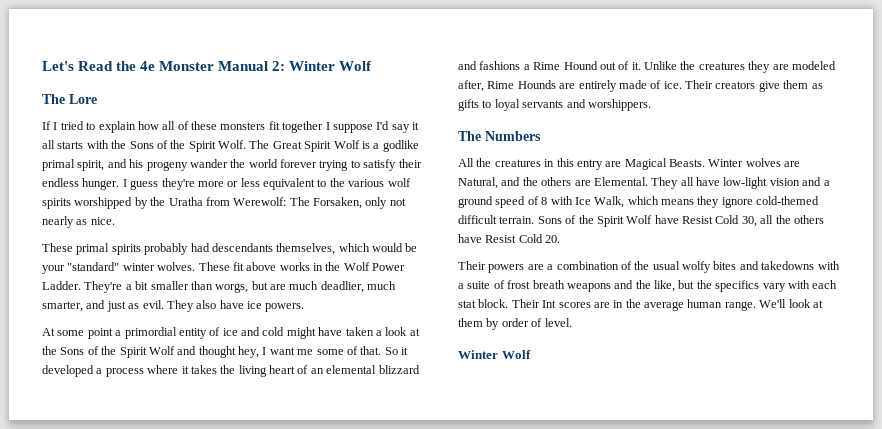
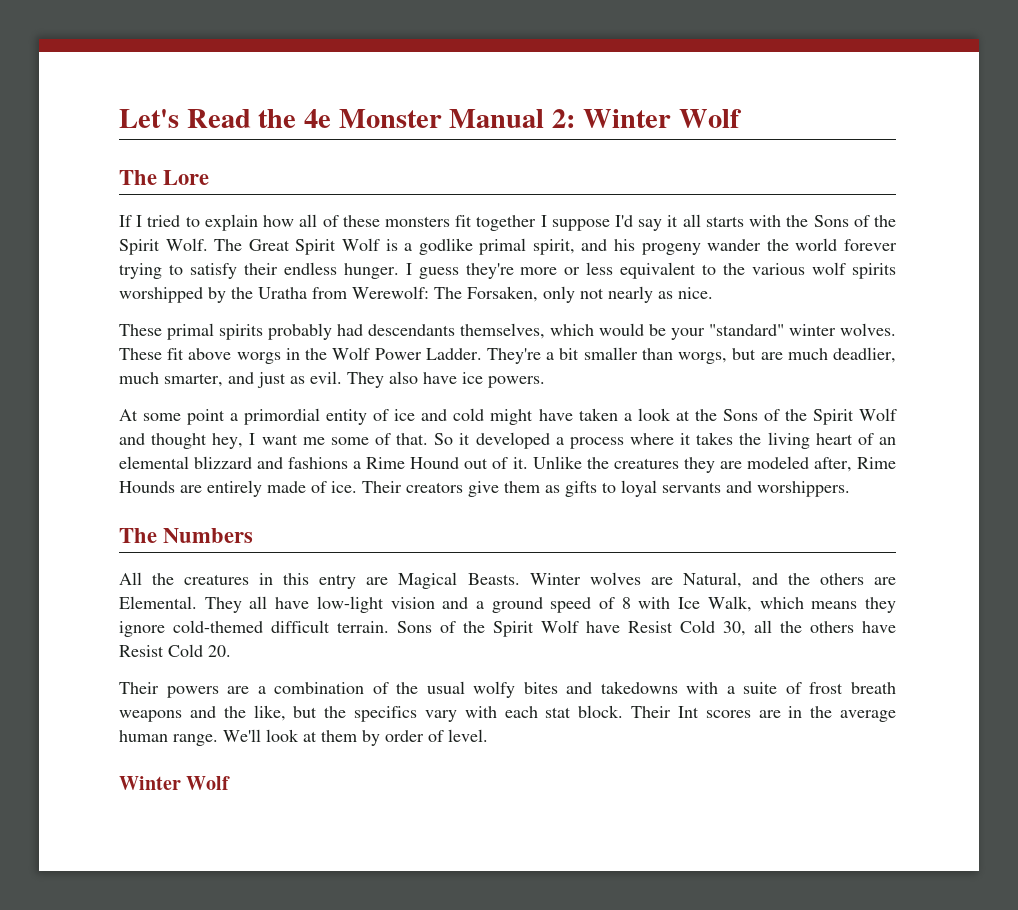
[279,262,310,271] works -> [236,352,281,364] worgs

